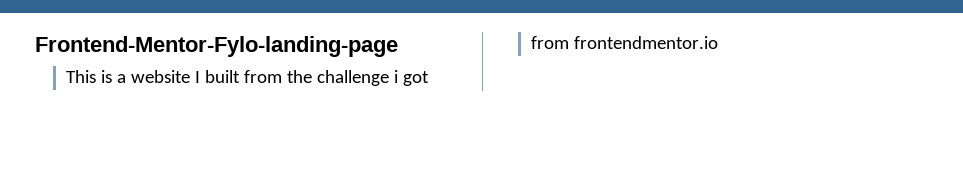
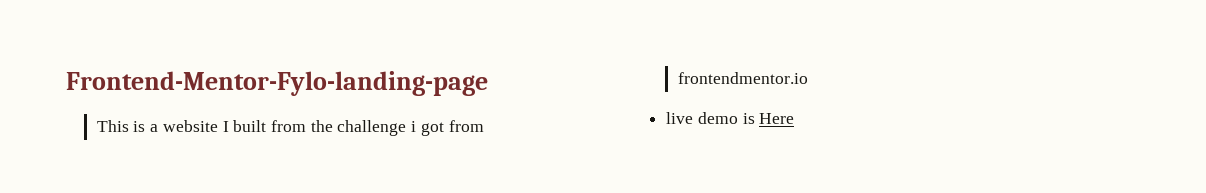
(719, 42) none -> [666,112,795,124] // live demo is Here

